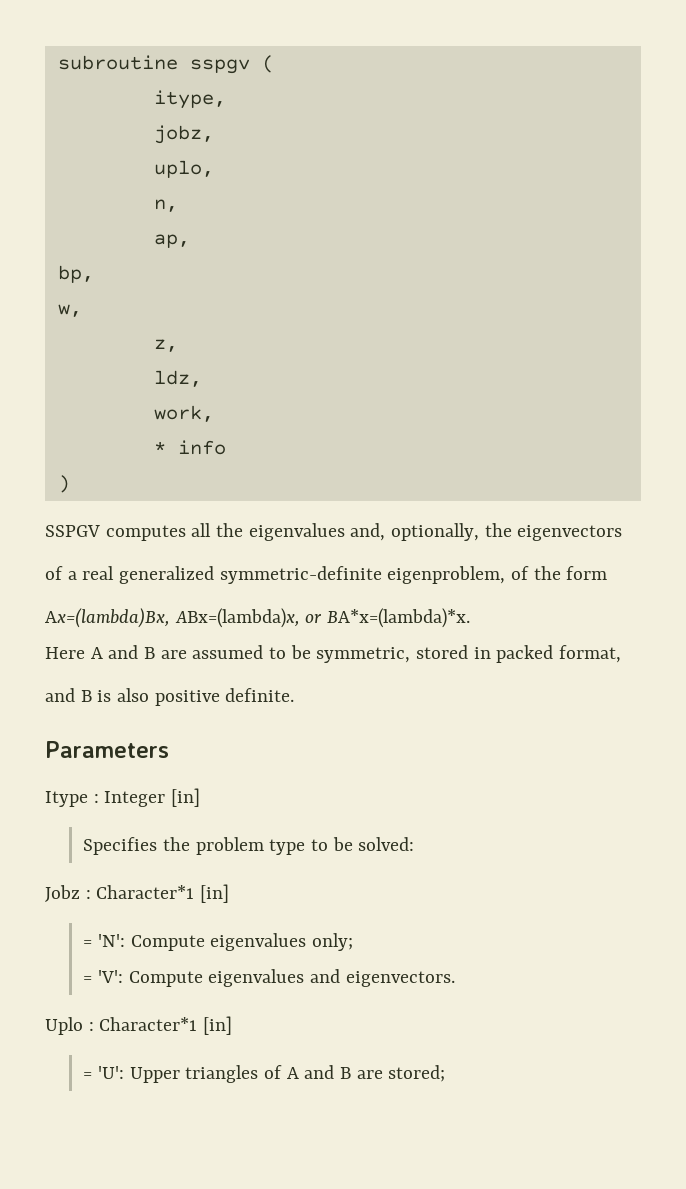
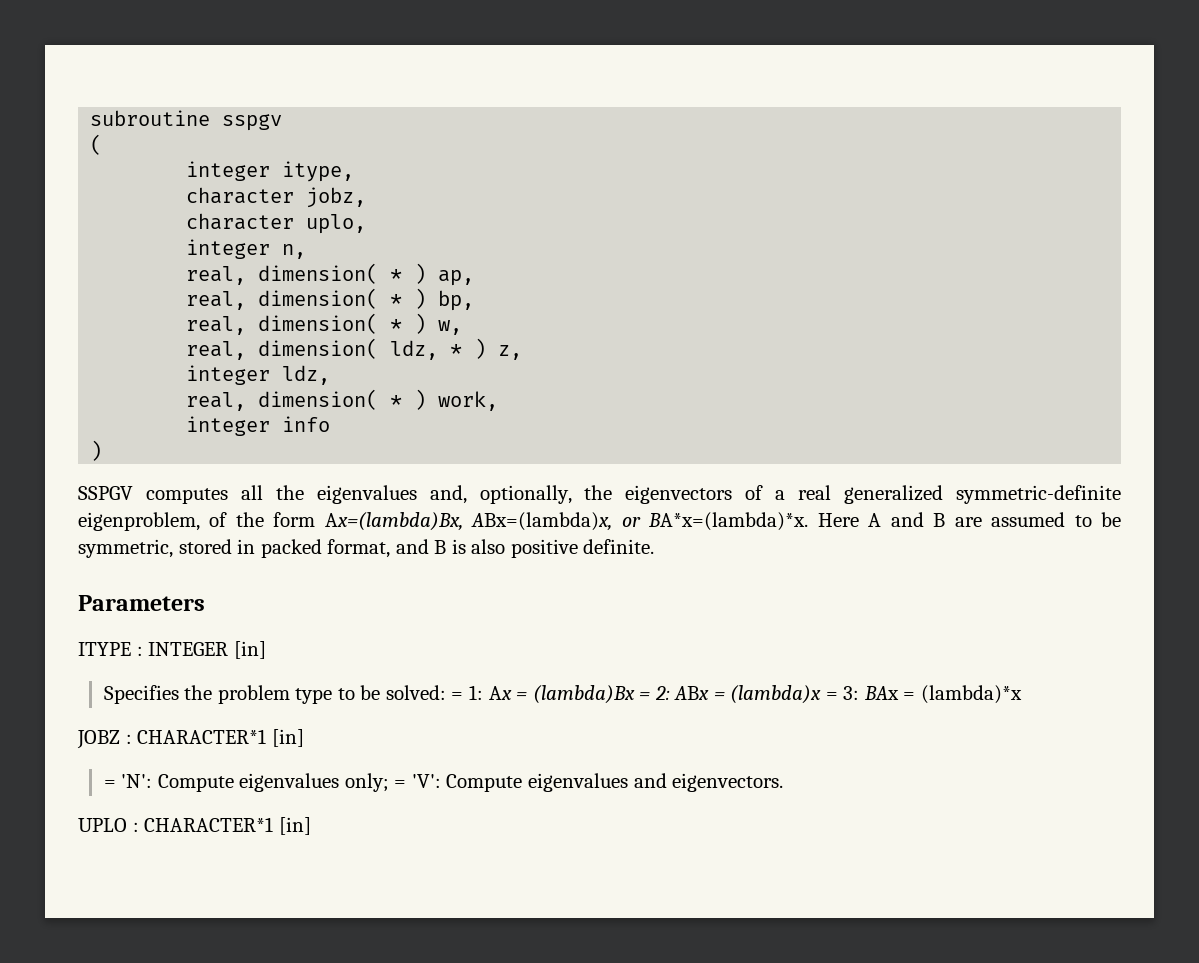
(250, 66) none -> (283, 122) //
(274, 64) none -> [186,161,271,181] integer
(226, 99) none -> [186,187,295,204] character
(214, 134) none -> [186,213,295,230] character
(214, 169) none -> [186,239,271,259] integer
[153,234,190,248] [57,265,94,283] [57,304,82,317] ap, // bp, // w, // -> [186,263,475,286] [186,288,475,311] [186,313,463,335] [186,338,487,360] real, dimension( * ) ap, // real, dimension( * ) bp, // real, dimension( * ) w, // real, dimension( ldz, * )
(178, 345) none -> [186,365,271,385] integer
(202, 378) none -> [186,389,427,411] real, dimension( * )
[153,441,166,454] * -> [186,416,271,436] integer
(623, 533) // -> (733, 494) none
(608, 573) // -> (316, 519) none
(471, 618) // -> (809, 521) none
(622, 654) // -> (391, 548) none
[45,791,166,807] Itype : Integer -> [78,642,229,656] ITYPE : INTEGER
[45,885,195,902] // Jobz : Character*1 -> [451,685,1022,704] [77,729,267,749] = 1: Ax = (lambda)Bx = 2: ABx = (lambda)x = 3: BAx = (lambda)*x // JOBZ : CHARACTER*1
(353, 942) // -> (389, 782) none
[45,1016,233,1035] [83,1065,446,1083] Uplo : Character*1 [in] // = 'U': Upper triangles of A and B are stored; -> [78,817,311,835] UPLO : CHARACTER*1 [in]

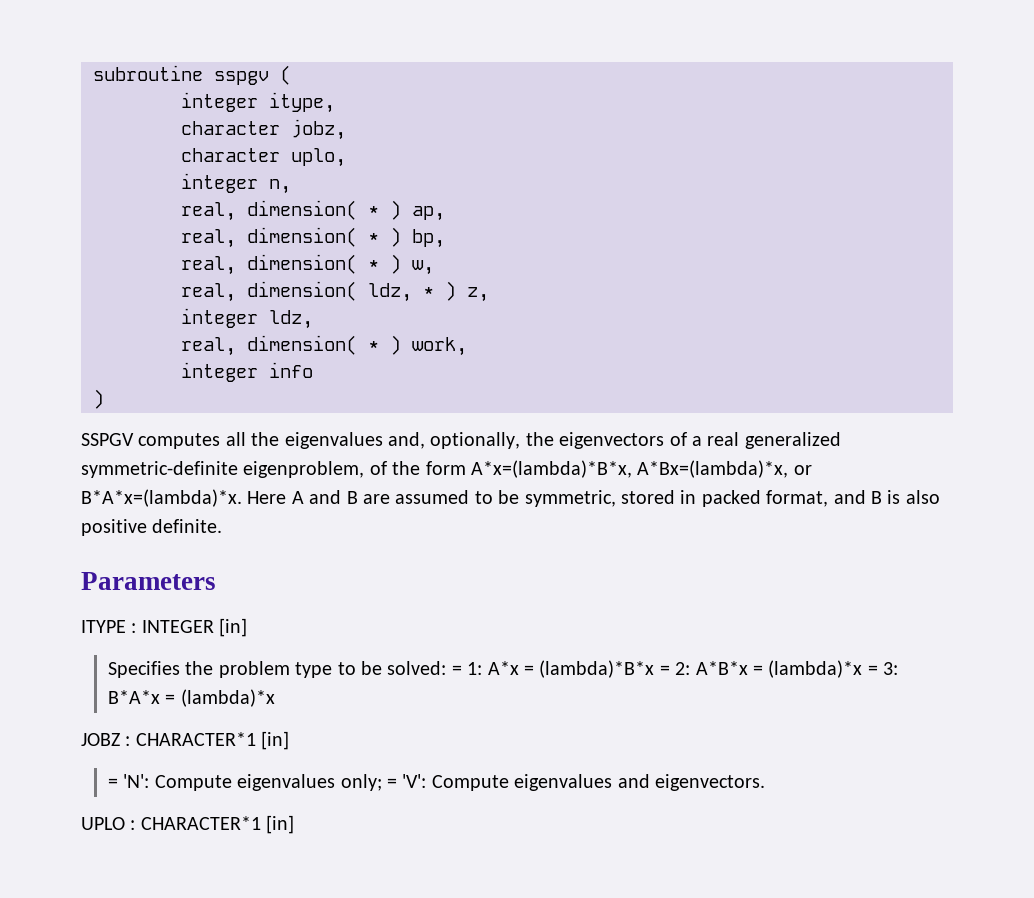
(283, 122) // -> (269, 78) none
[324,512,809,531] Ax=(lambda)Bx, ABx=(lambda)x, or BA*x=(lambda)*x. -> [470,460,812,478] [81,489,242,507] A*x=(lambda)*B*x, A*Bx=(lambda)*x, or B*A*x=(lambda)*x.
[488,685,822,704] Ax = (lambda)Bx = 2: ABx = (lambda)x -> [487,660,863,678] A*x = (lambda)*B*x = 2: A*B*x = (lambda)*x
[863,686,899,700] BAx -> [107,690,160,704] B*A*x

